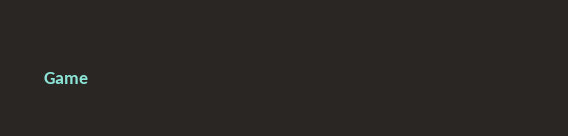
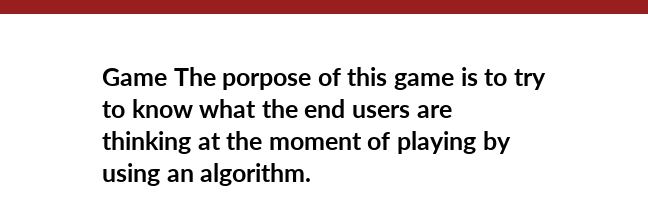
(88, 78) none -> [173,67,546,90] [102,99,452,118] [102,131,511,154] [102,163,312,186] The porpose of this game is to try to know what the end users are thinking at the moment of playing by using an algorithm.

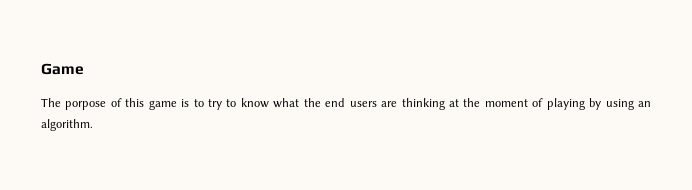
(167, 77) none -> (84, 69) //

